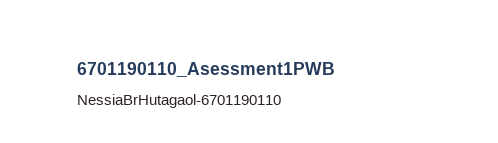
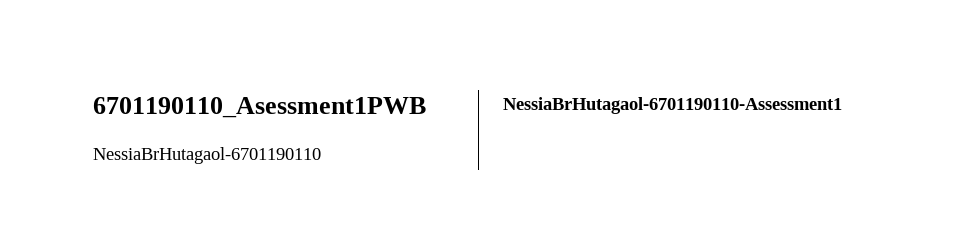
(281, 101) none -> [503,97,842,114] NessiaBrHutagaol-6701190110-Assessment1

